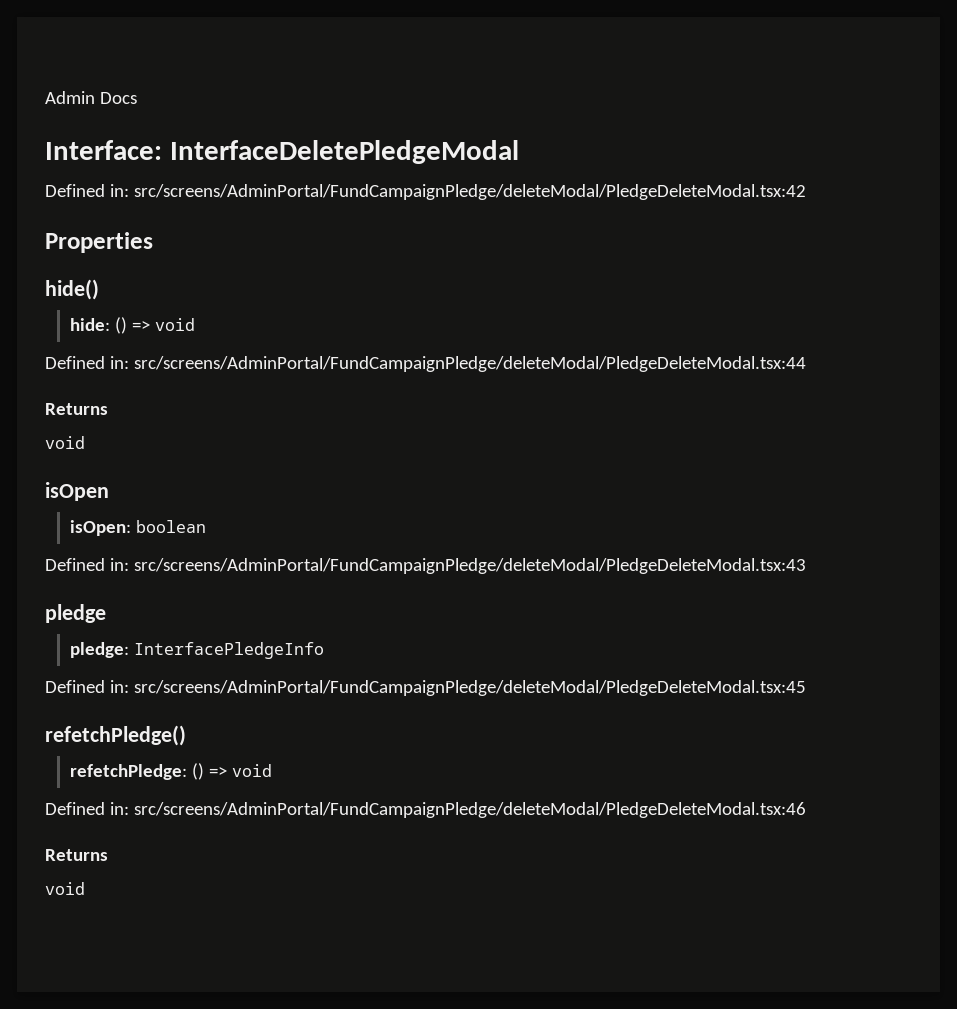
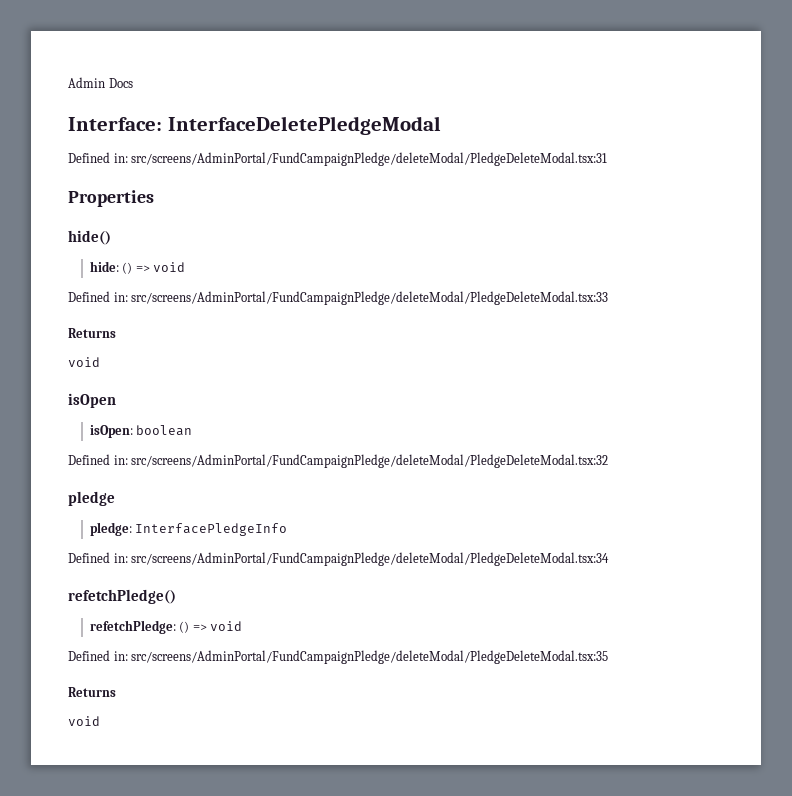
[133,184,806,200] src/screens/AdminPortal/FundCampaignPledge/deleteModal/PledgeDeleteModal.tsx:42 -> [131,152,608,166] src/screens/AdminPortal/FundCampaignPledge/deleteModal/PledgeDeleteModal.tsx:31
[133,356,806,372] src/screens/AdminPortal/FundCampaignPledge/deleteModal/PledgeDeleteModal.tsx:44 -> [131,291,609,305] src/screens/AdminPortal/FundCampaignPledge/deleteModal/PledgeDeleteModal.tsx:33
[133,558,806,574] src/screens/AdminPortal/FundCampaignPledge/deleteModal/PledgeDeleteModal.tsx:43 -> [131,454,609,468] src/screens/AdminPortal/FundCampaignPledge/deleteModal/PledgeDeleteModal.tsx:32
[133,680,806,696] src/screens/AdminPortal/FundCampaignPledge/deleteModal/PledgeDeleteModal.tsx:45 -> [131,552,610,566] src/screens/AdminPortal/FundCampaignPledge/deleteModal/PledgeDeleteModal.tsx:34
[133,802,806,818] src/screens/AdminPortal/FundCampaignPledge/deleteModal/PledgeDeleteModal.tsx:46 -> [131,650,609,664] src/screens/AdminPortal/FundCampaignPledge/deleteModal/PledgeDeleteModal.tsx:35

